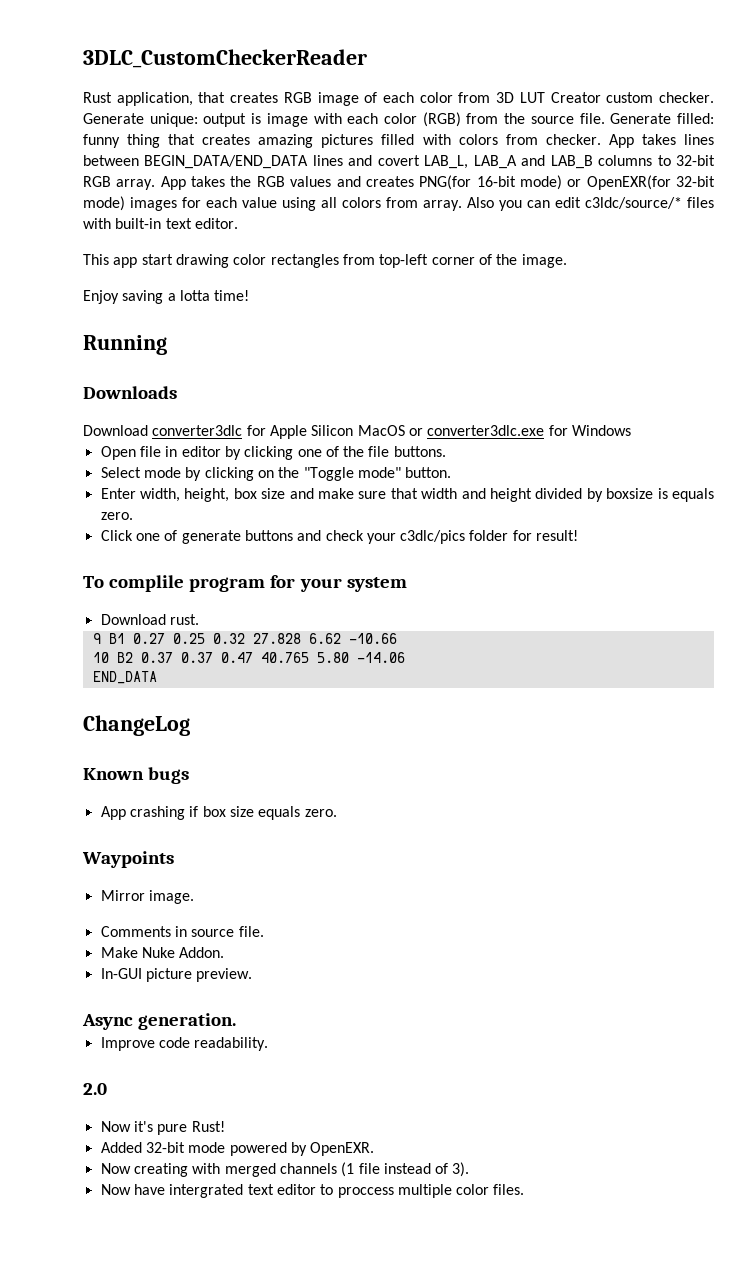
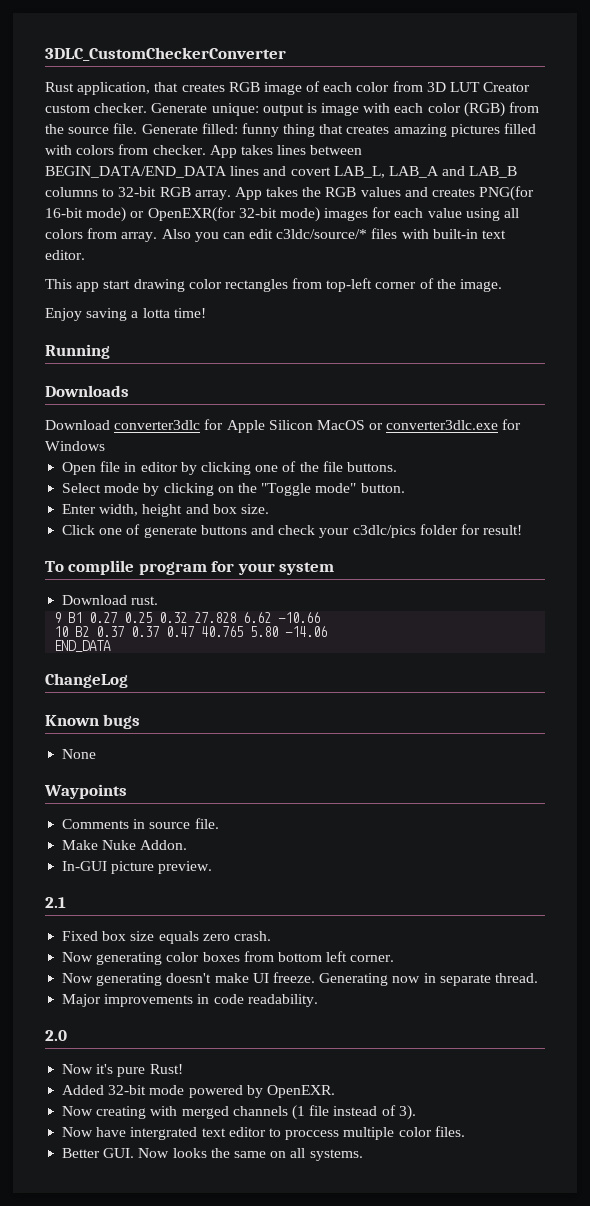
[83,49,367,68] 3DLC_CustomCheckerReader -> [45,47,286,61] 3DLC_CustomCheckerConverter
[184,488,714,502] [100,512,133,520] height, box size and make sure that width and height divided by boxsize is equals zero. -> [142,504,269,517] height and box size.
[100,806,337,820] // App crashing if box size equals zero. -> [62,749,97,759] // None
[100,890,194,904] // Mirror image. -> (127, 791) none
[82,1013,237,1030] [100,1037,155,1051] Async generation. // Improve -> [45,897,66,908] [62,931,271,944] [62,951,395,965] [62,972,538,986] [62,994,210,1007] 2.1 // Fixed box size equals zero crash. // Now generating color boxes from bottom left corner. // Now generating doesn't make UI freeze. Generating now in separate thread. // Major improvements in
(525, 1189) none -> [62,1148,363,1161] // Better GUI. Now looks the same on all systems.

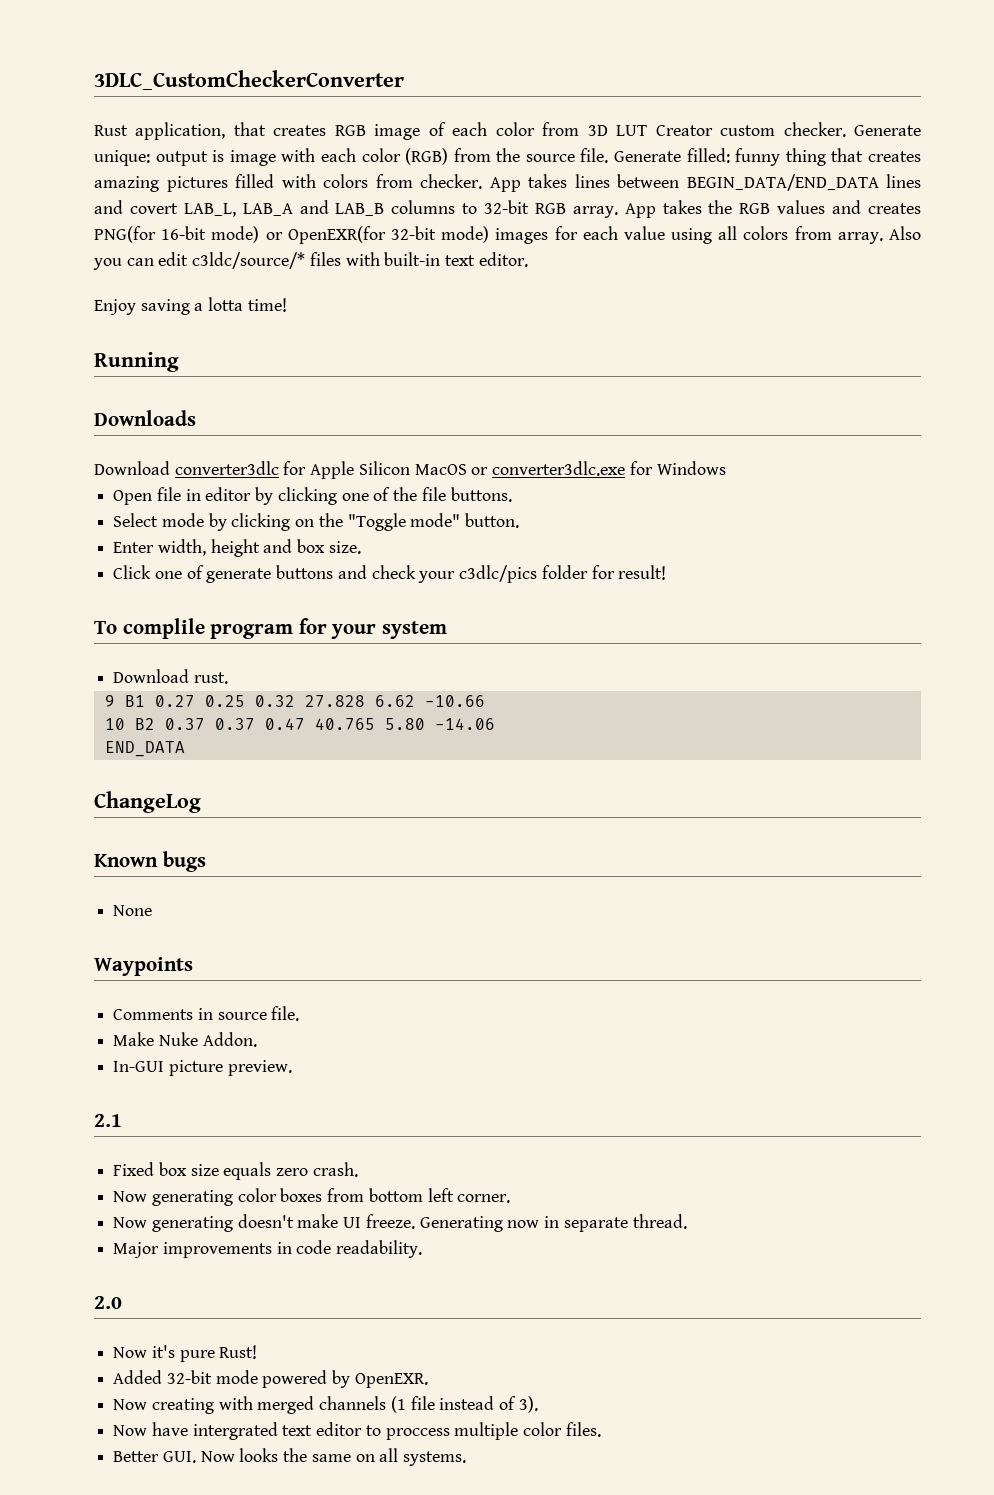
[45,278,503,292] // This app start drawing color rectangles from top-left corner of the image. -> (528, 259) none

